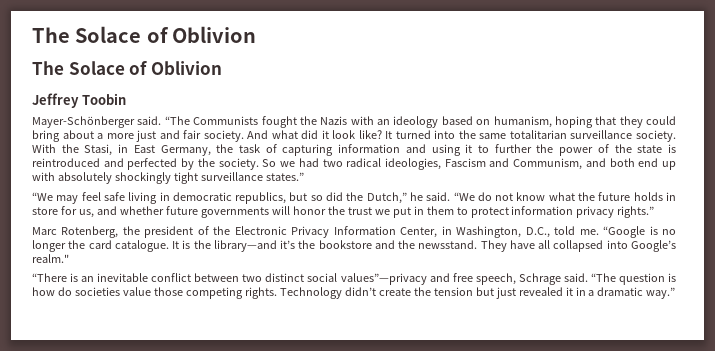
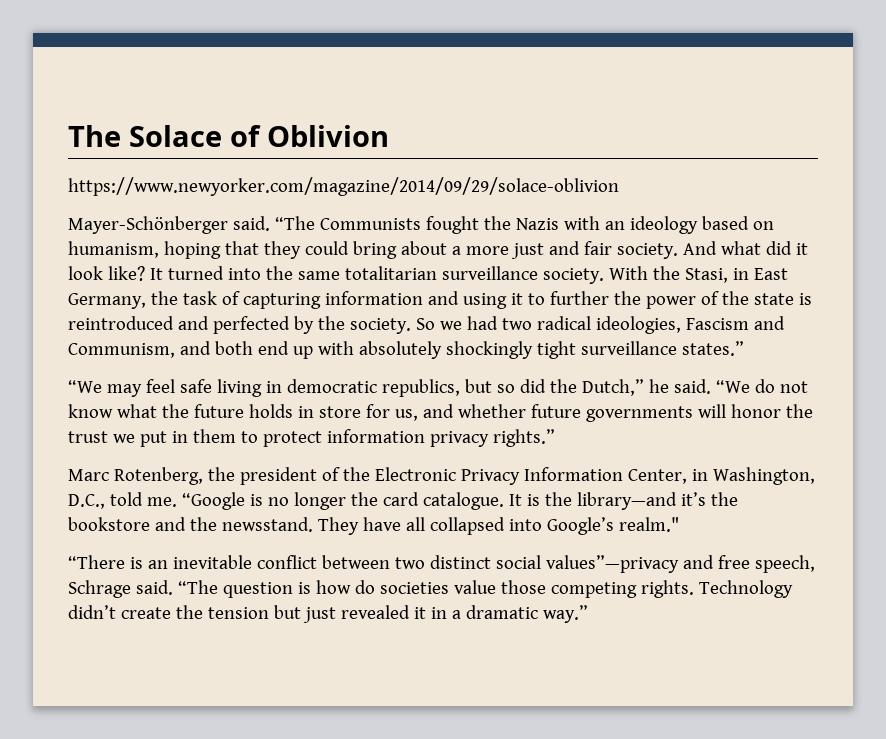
[32,26,257,43] [32,61,222,75] [32,93,126,108] The Solace of Oblivion // The Solace of Oblivion // Jeffrey Toobin -> [68,125,389,147] [68,177,619,196] The Solace of Oblivion // https://www.newyorker.com/magazine/2014/09/29/solace-oblivion

